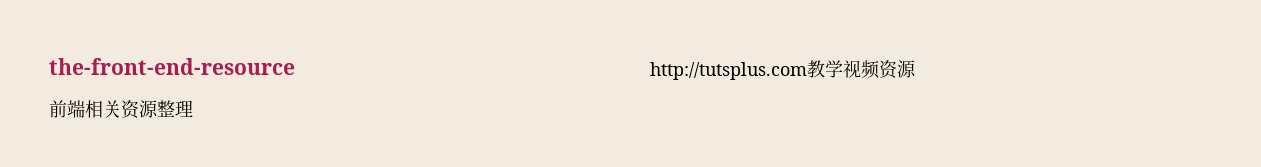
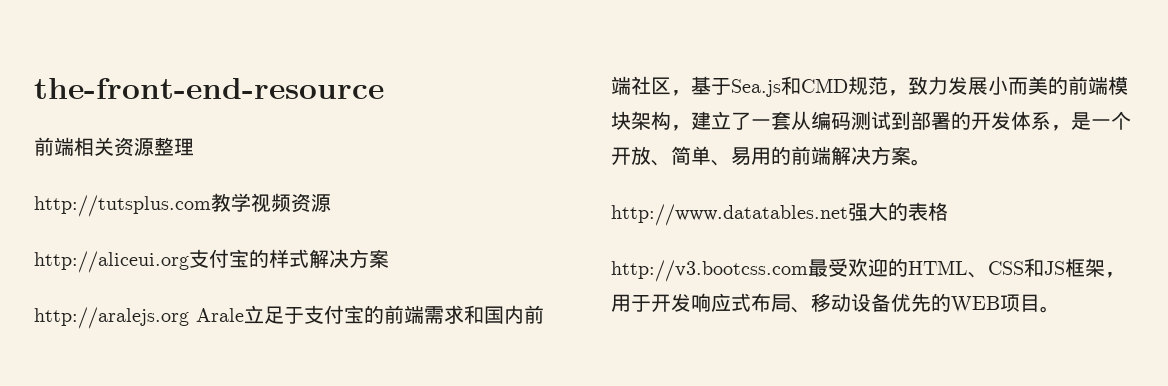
(916, 69) none -> [34,249,389,273] [34,305,544,329] [611,76,1128,97] [611,111,1131,131] [611,146,931,166] [611,202,948,226] [611,258,1125,282] [611,293,1060,313] // http://aliceui.org支付宝的样式解决方案 // http://aralejs.org Arale立足于支付宝的前端需求和国内前端社区，基于Sea.js和CMD规范，致力发展小而美的前端模块架构，建立了一套从编码测试到部署的开发体系，是一个开放、简单、易用的前端解决方案。 // http://www.datatables.net强大的表格 // http://v3.bootcss.com最受欢迎的HTML、CSS和JS框架，用于开发响应式布局、移动设备优先的WEB项目。

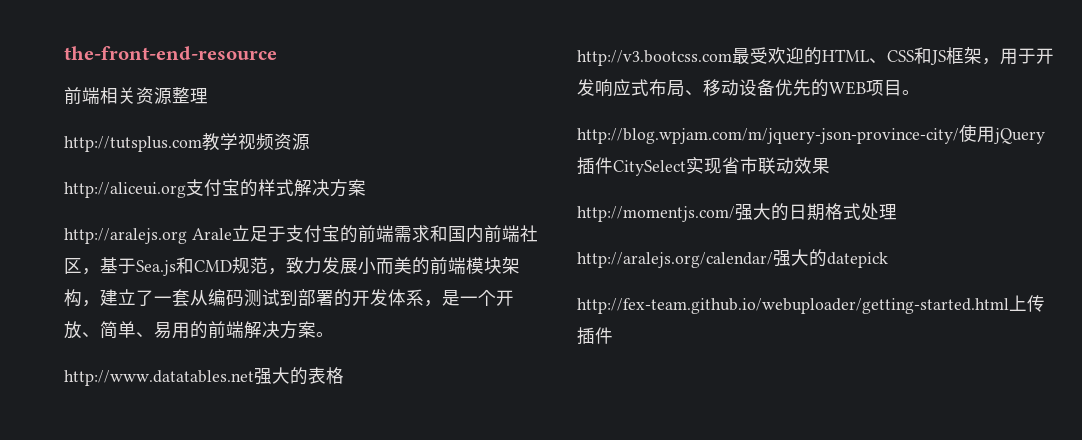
(1060, 309) none -> [577,124,1045,144] [577,157,830,176] [577,203,897,222] [577,249,888,268] [577,295,1045,314] [577,327,613,345] // http://blog.wpjam.com/m/jquery-json-province-city/使用jQuery插件CitySelect实现省市联动效果 // http://momentjs.com/强大的日期格式处理 // http://aralejs.org/calendar/强大的datepick // http://fex-team.github.io/webuploader/getting-started.html上传插件

